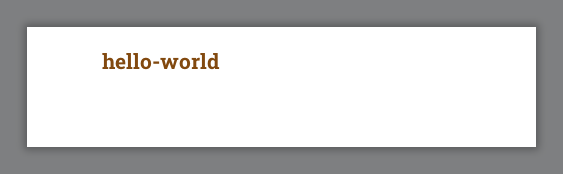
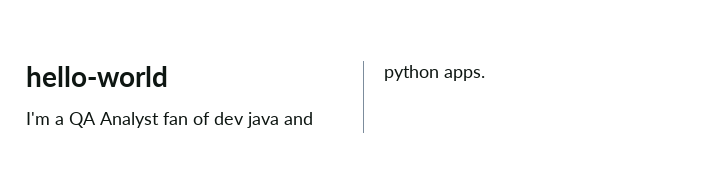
(220, 61) none -> [26,112,313,128] [384,65,485,81] // I'm a QA Analyst fan of dev java and python apps.

